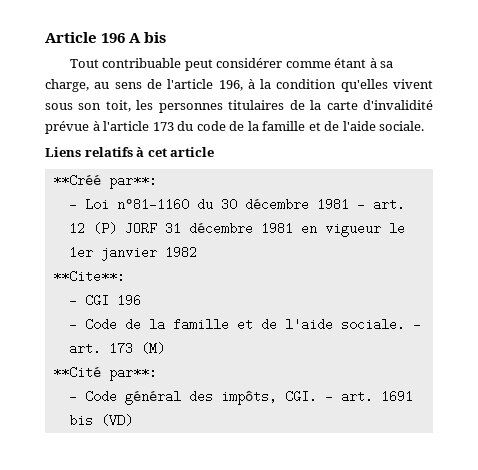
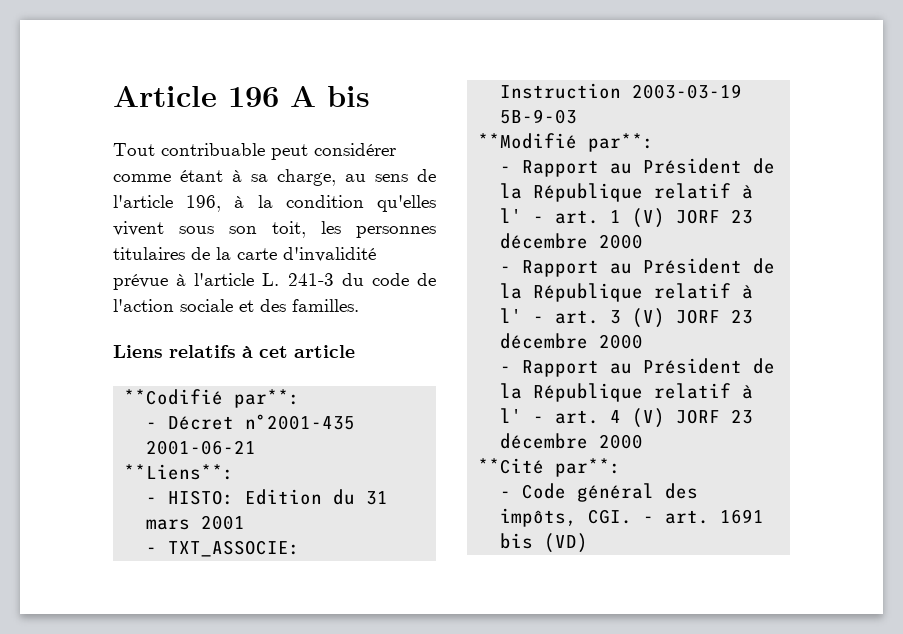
[152,122,174,131] 173 -> [262,273,334,286] L. 241-3
[247,121,425,131] la famille et de l'aide sociale. -> [113,299,359,312] l'action sociale et des familles.
[52,174,157,189] [68,198,405,211] [68,222,405,237] [68,246,197,261] [52,270,125,283] [68,294,141,307] [68,318,421,331] [68,342,165,355] **Créé par**: // - Loi n°81-1160 du 30 décembre 1981 - art. 12 (P) JORF 31 décembre 1981 en vigueur le 1er janvier 1982 // **Cite**: // - CGI 196 // - Code de la famille et de l'aide sociale. - art. 173 (M) -> [124,389,301,408] [146,414,356,430] [146,440,257,455] [124,464,235,480] [146,489,389,505] [146,515,246,530] [146,540,301,557] [500,83,743,99] [500,109,578,124] [478,133,655,152] [500,158,776,177] [500,183,754,202] [500,208,754,228] [500,233,644,249] [500,258,776,277] [500,283,754,302] [500,308,754,328] [500,333,644,349] [500,358,776,377] [500,383,754,402] [500,408,754,428] [500,433,644,449] **Codifié par**: // - Décret n°2001-435 2001-06-21 // **Liens**: // - HISTO: Edition du 31 mars 2001 // - TXT_ASSOCIE: Instruction 2003-03-19 5B-9-03 // **Modifié par**: // - Rapport au Président de la République relatif à l' - art. 1 (V) JORF 23 décembre 2000 // - Rapport au Président de la République relatif à l' - art. 3 (V) JORF 23 décembre 2000 // - Rapport au Président de la République relatif à l' - art. 4 (V) JORF 23 décembre 2000

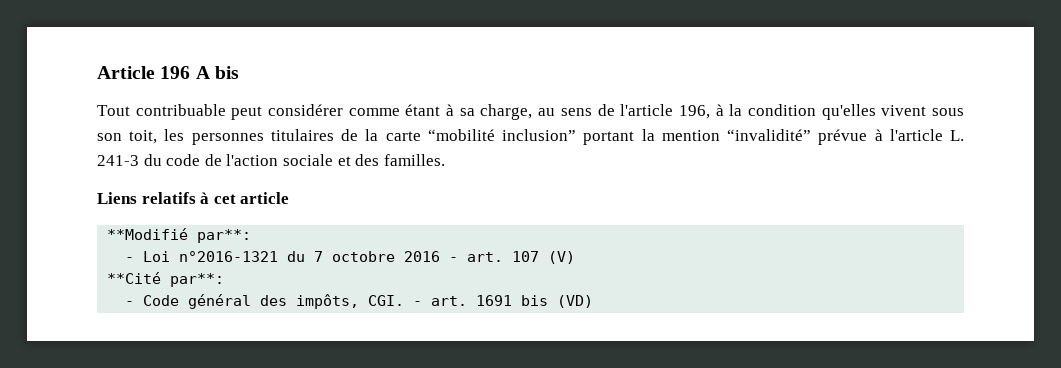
[283,247,376,262] d'invalidité -> [427,129,812,145] “mobilité inclusion” portant la mention “invalidité”
[124,389,301,408] [146,414,356,430] [146,440,257,455] [124,464,235,480] [146,489,389,505] [146,515,246,530] [146,540,301,557] [500,83,743,99] [500,109,578,124] [478,133,655,152] [500,158,776,177] [500,183,754,202] [500,208,754,228] [500,233,644,249] [500,258,776,277] [500,283,754,302] [500,308,754,328] [500,333,644,349] [500,358,776,377] [500,383,754,402] [500,408,754,428] [500,433,644,449] **Codifié par**: // - Décret n°2001-435 2001-06-21 // **Liens**: // - HISTO: Edition du 31 mars 2001 // - TXT_ASSOCIE: Instruction 2003-03-19 5B-9-03 // **Modifié par**: // - Rapport au Président de la République relatif à l' - art. 1 (V) JORF 23 décembre 2000 // - Rapport au Président de la République relatif à l' - art. 3 (V) JORF 23 décembre 2000 // - Rapport au Président de la République relatif à l' - art. 4 (V) JORF 23 décembre 2000 -> [107,228,252,243] [125,251,576,264] **Modifié par**: // - Loi n°2016-1321 du 7 octobre 2016 - art. 107 (V)

